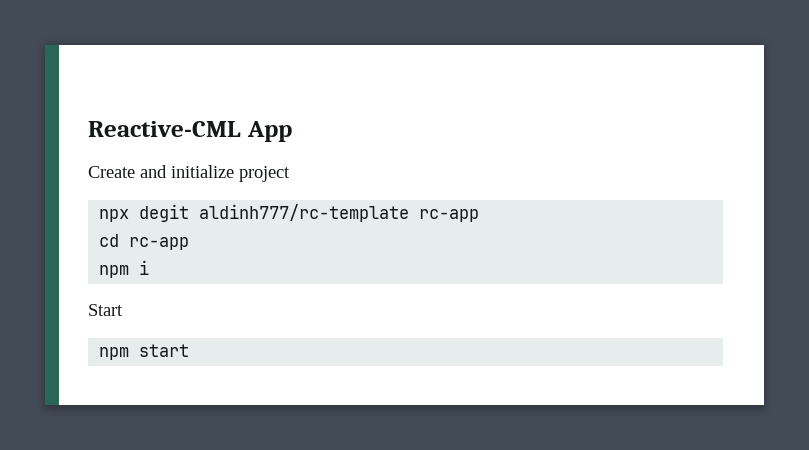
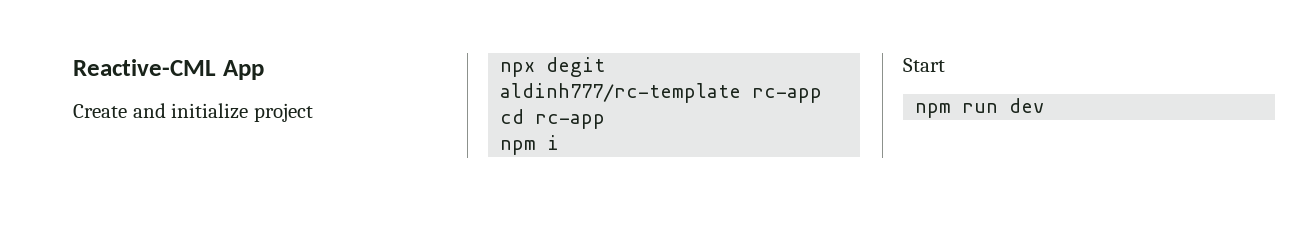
[139,344,190,357] start -> [962,98,1045,113] run dev

